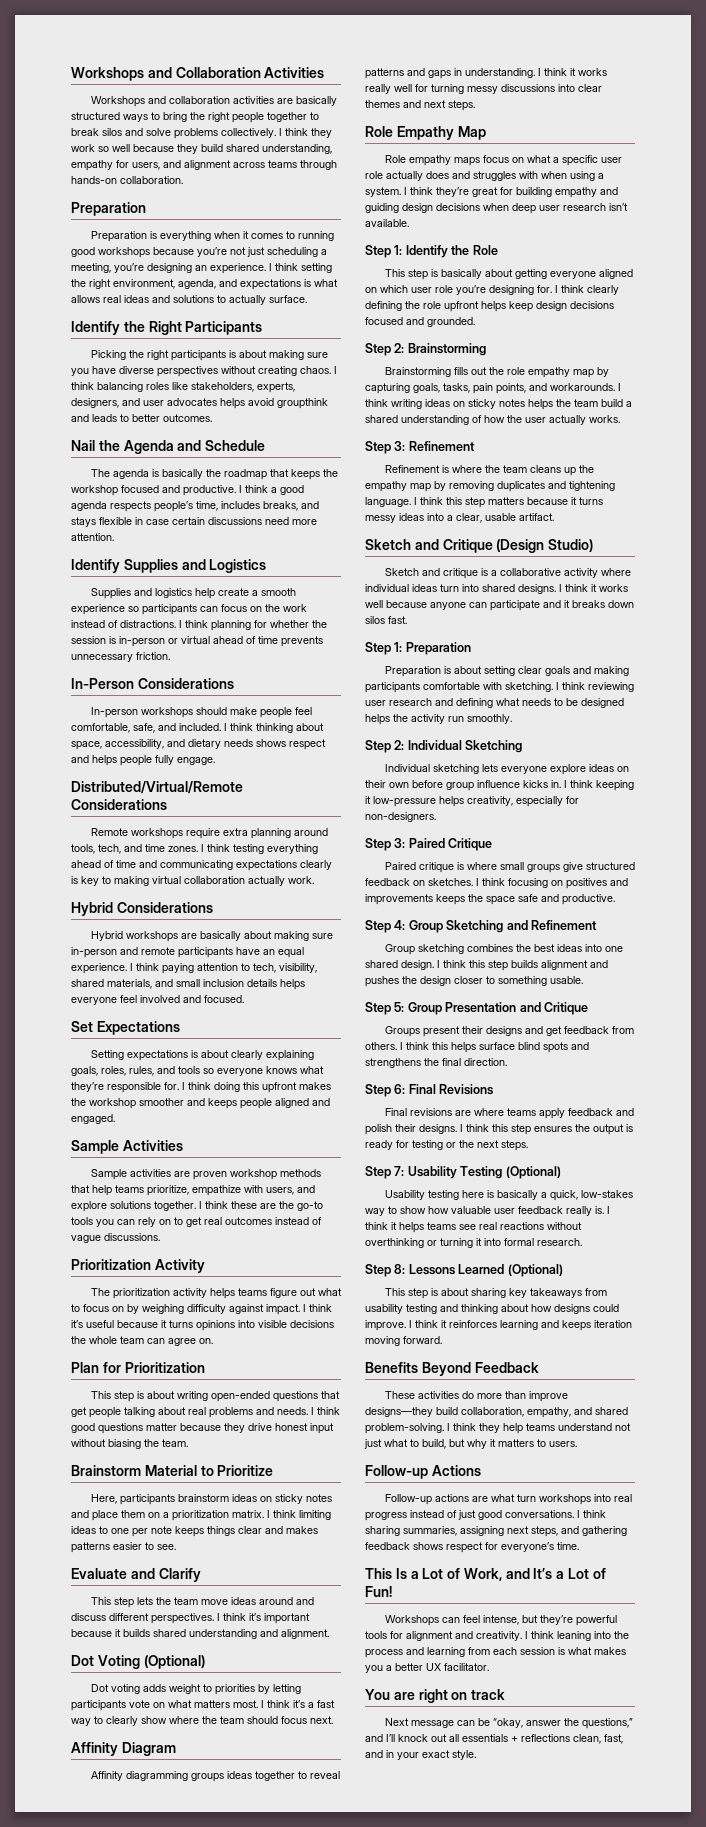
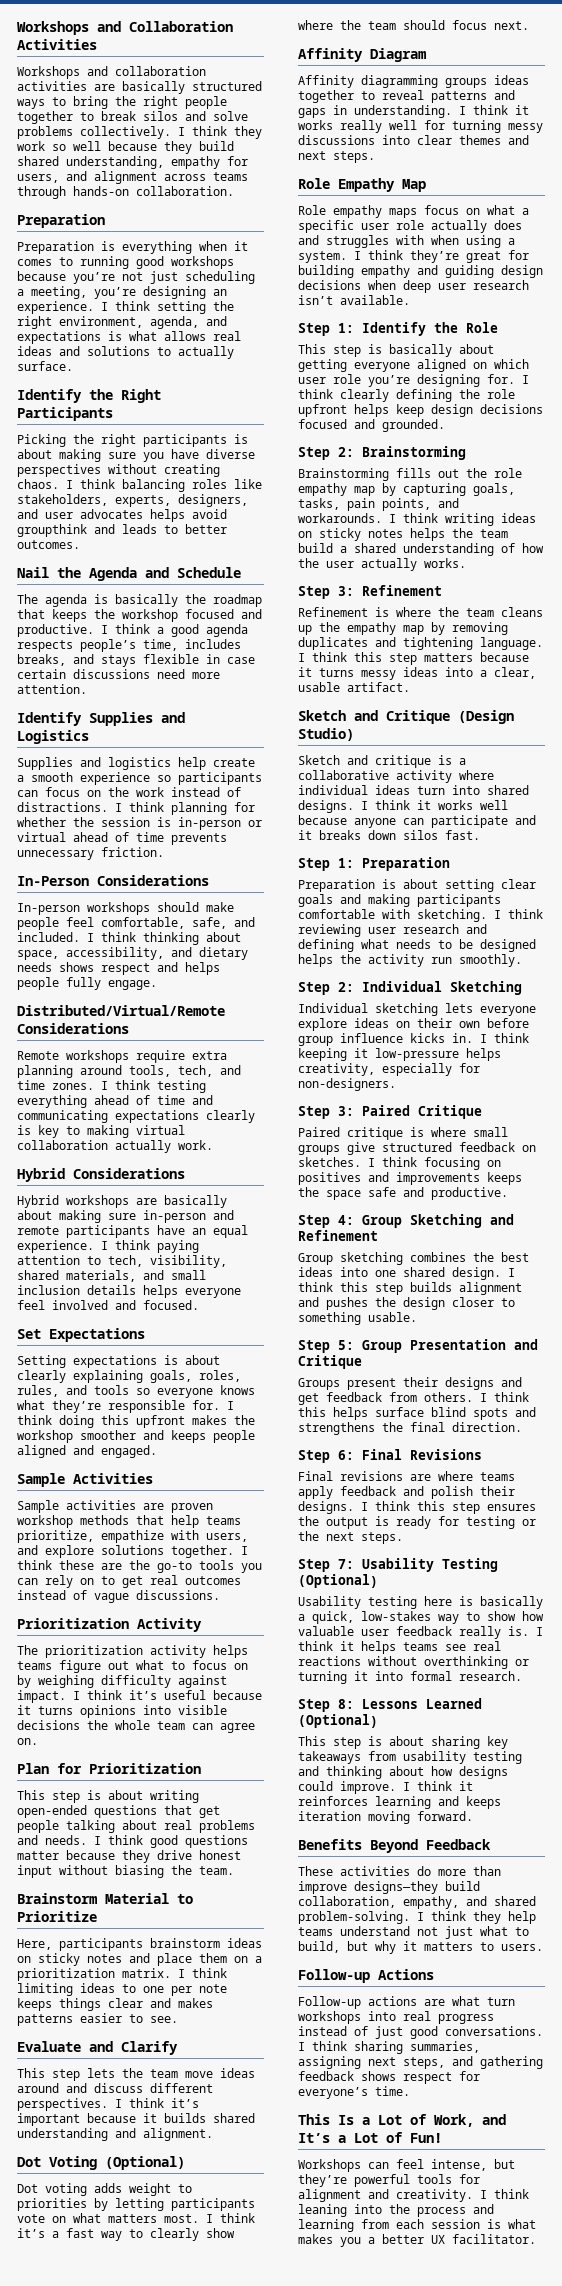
[365,1689,506,1703] [384,1718,633,1729] [365,1734,623,1744] [365,1750,476,1760] // You are right on track // Next message can be “okay, answer the questions,” and I’ll knock out all essentials + reflections clean, fast, and in your exact style. -> (536, 2239) none

